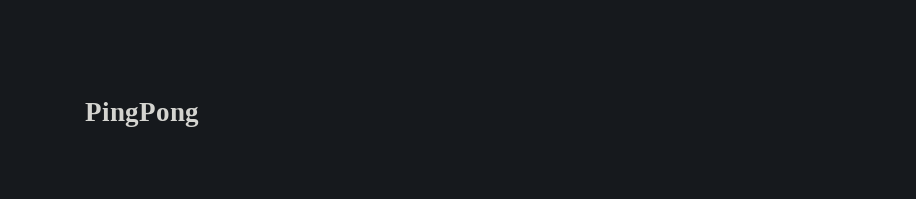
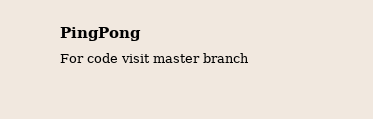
(199, 114) none -> [60,53,249,63] // For code visit master branch

